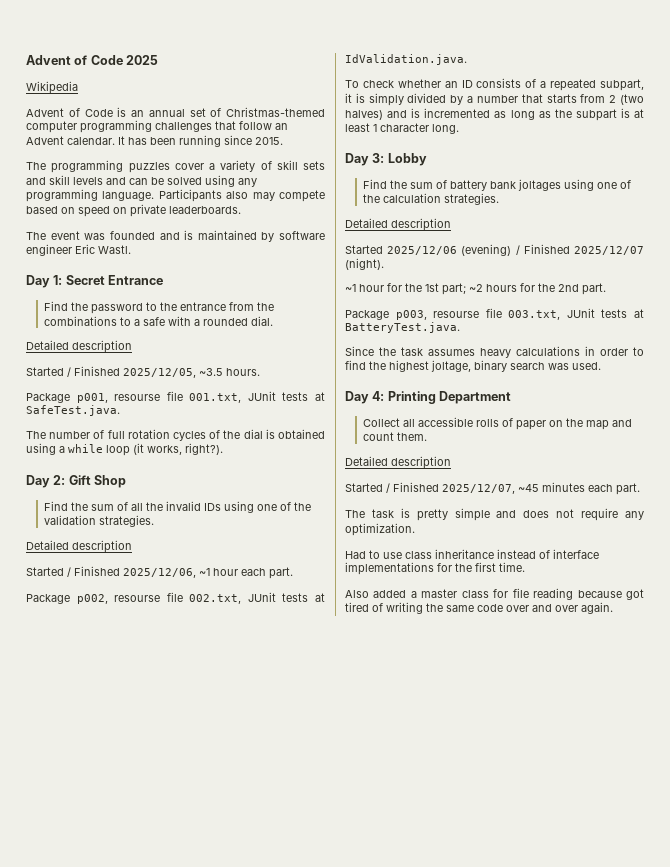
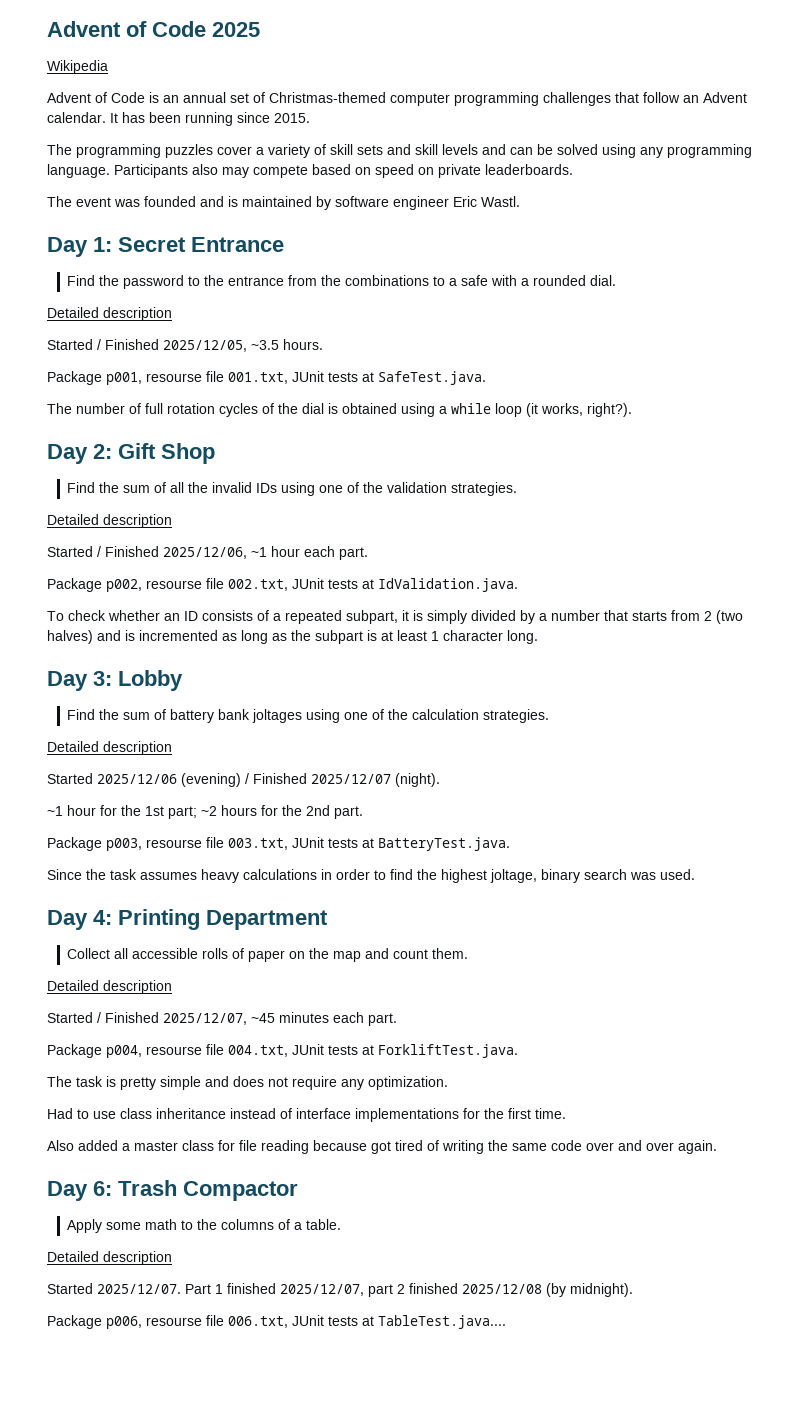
(640, 489) none -> [47,1044,518,1058] // Package p004, resourse file 004.txt, JUnit tests at ForkliftTest.java.
(613, 608) none -> [47,1180,298,1201] [67,1219,342,1233] [47,1251,172,1265] [47,1283,633,1297] [47,1315,506,1329] // Day 6: Trash Compactor // Apply some math to the columns of a table. // Detailed description // Started 2025/12/07. Part 1 finished 2025/12/07, part 2 finished 2025/12/08 (by midnight). // Package p006, resourse file 006.txt, JUnit tests at TableTest.java....

